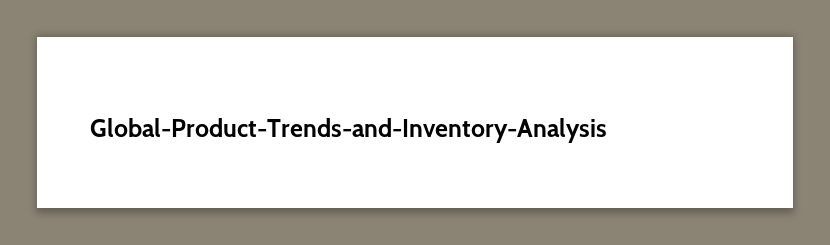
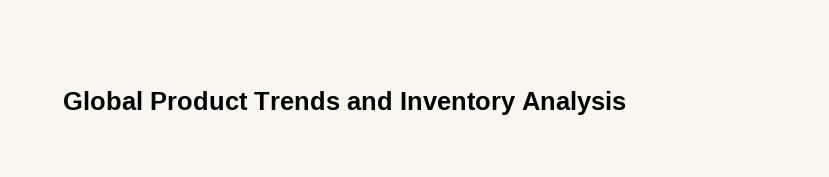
[90,118,607,143] Global-Product-Trends-and-Inventory-Analysis -> [63,91,626,115] Global Product Trends and Inventory Analysis

